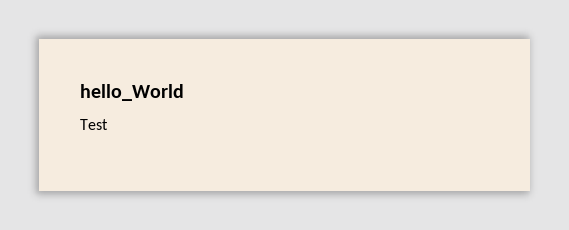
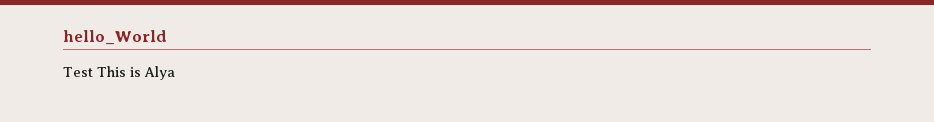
(108, 124) none -> [96,66,175,80] This is Alya

